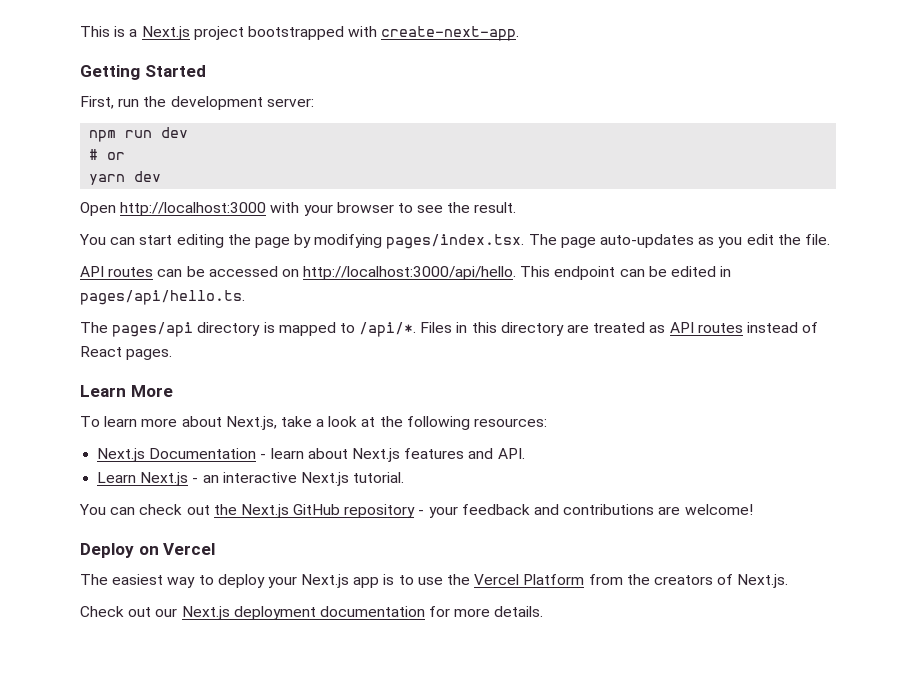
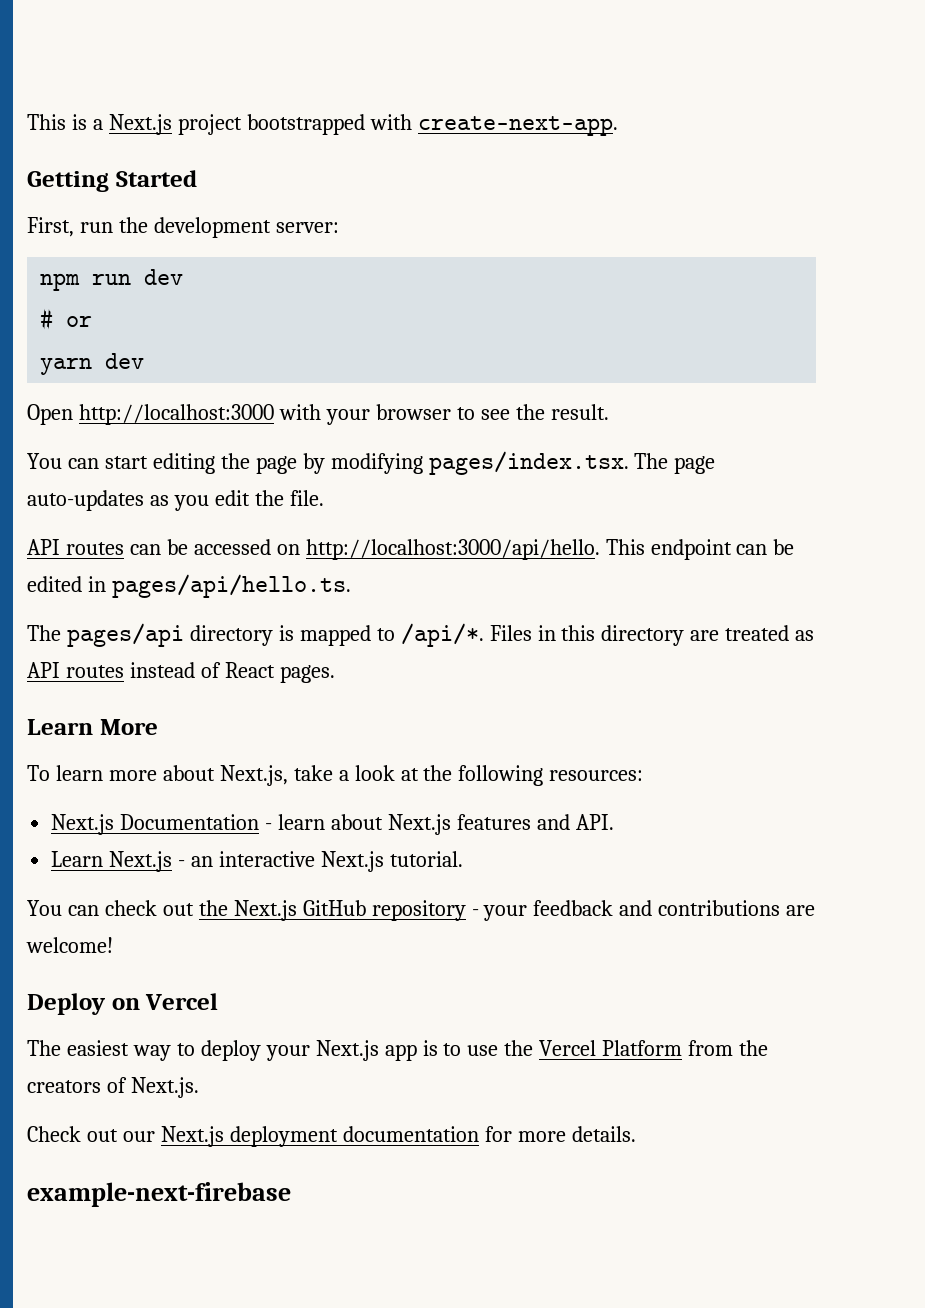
(544, 611) none -> [27,1182,291,1207] // example-next-firebase

